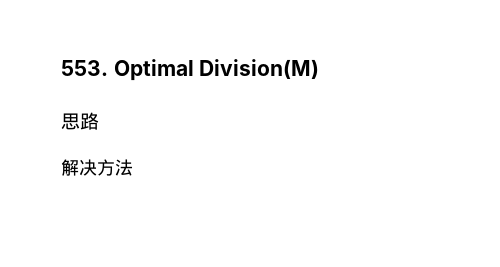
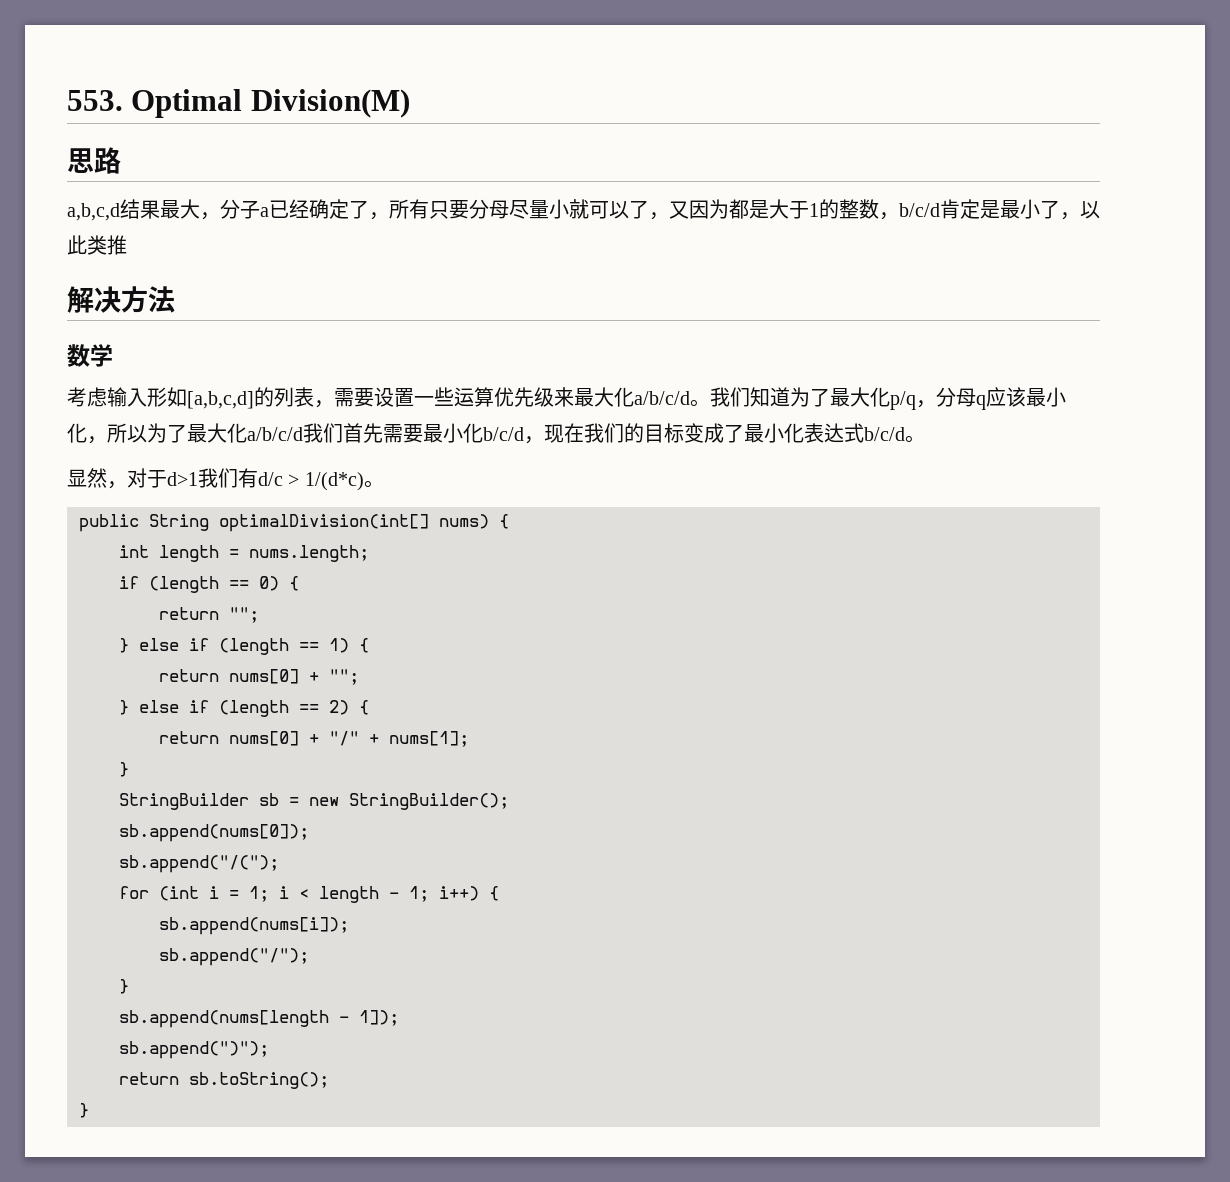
[61,159,133,176] 解决方法 -> [67,199,1100,221] [67,235,127,255] [67,286,175,313] [67,344,113,367] [67,387,1066,410] [67,423,925,444] [67,468,384,491] [79,514,509,532] [119,545,369,562] [119,576,299,593] [159,607,259,623] [119,638,369,655] [159,669,359,685] [119,700,369,717] [159,731,469,747] [119,762,129,777] [119,793,509,810] [119,824,309,842] [119,855,279,873] [119,886,499,903] [159,917,349,935] [159,948,309,966] [119,979,129,994] [119,1010,399,1028] [119,1041,269,1059] [119,1072,329,1089] [79,1103,89,1118] a,b,c,d结果最大，分子a已经确定了，所有只要分母尽量小就可以了，又因为都是大于1的整数，b/c/d肯定是最小了，以此类推 // 解决方法 // 数学 // 考虑输入形如[a,b,c,d]的列表，需要设置一些运算优先级来最大化a/b/c/d。我们知道为了最大化p/q，分母q应该最小化，所以为了最大化a/b/c/d我们首先需要最小化b/c/d，现在我们的目标变成了最小化表达式b/c/d。 // 显然，对于d>1我们有d/c > 1/(d*c)。 // public String optimalDivision(int[] nums) { // int length = nums.length; // if (length == 0) { // return ""; // } else if (length == 1) { // return nums[0] + ""; // } else if (length == 2) { // return nums[0] + "/" + nums[1]; // } // StringBuilder sb = new StringBuilder(); // sb.append(nums[0]); // sb.append("/("); // for (int i = 1; i < length - 1; i++) { // sb.append(nums[i]); // sb.append("/"); // } // sb.append(nums[length - 1]); // sb.append(")"); // return sb.toString(); // }

